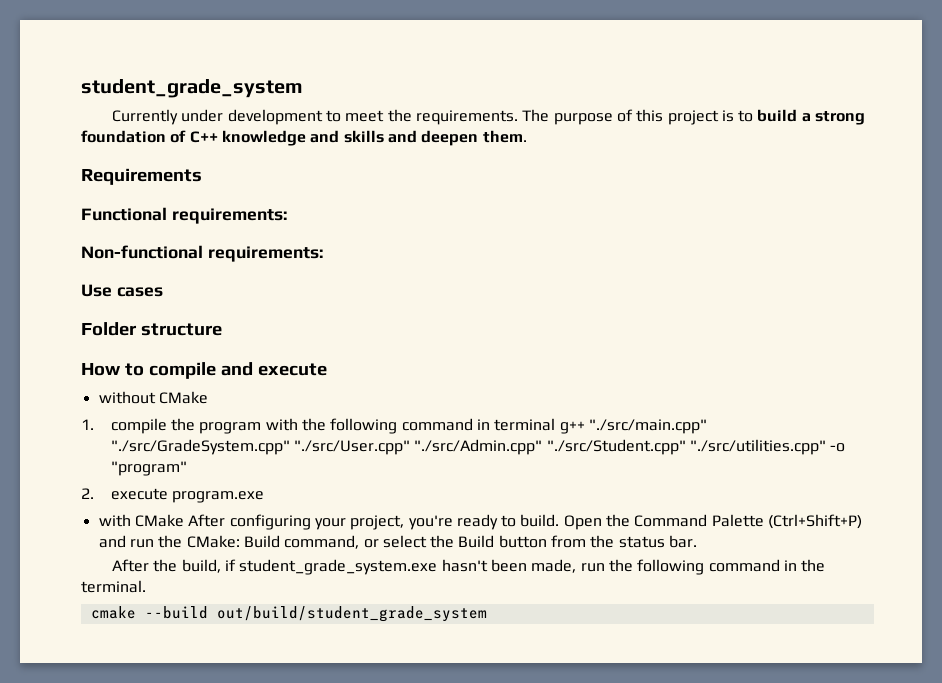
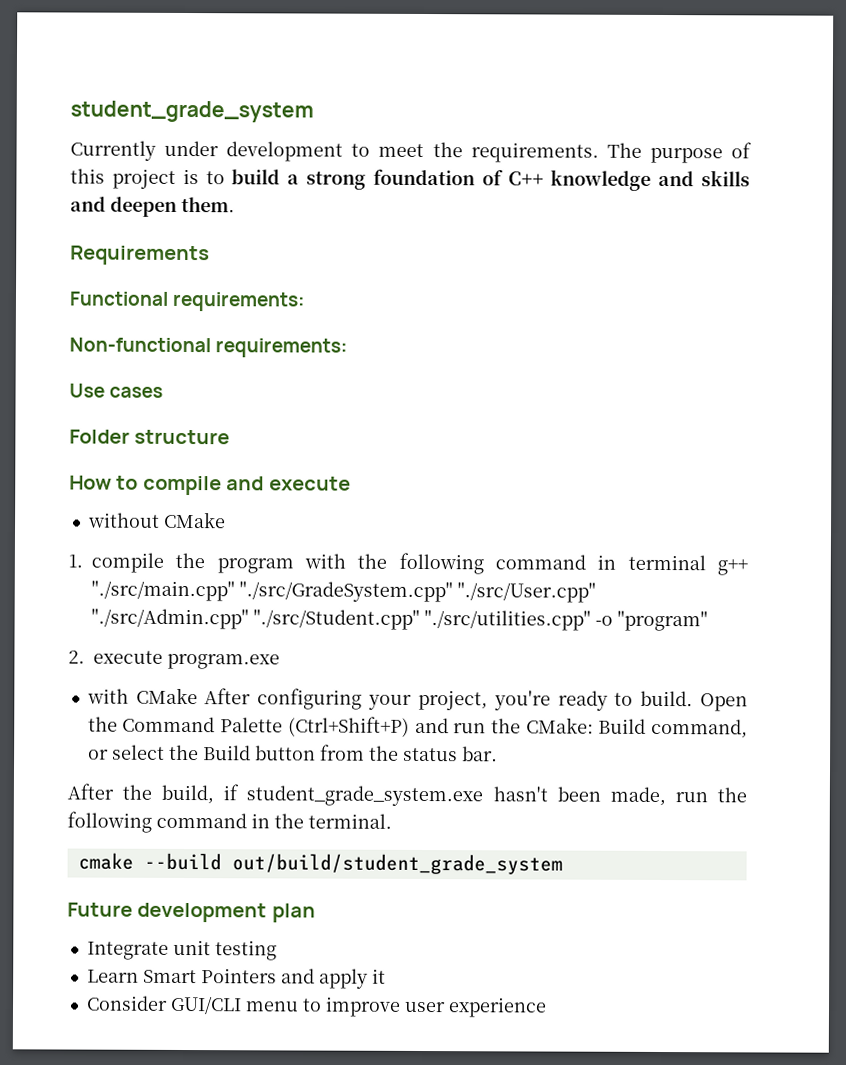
(487, 614) none -> [67,902,316,923] [86,939,277,961] [86,968,386,989] [85,995,547,1018] // Future development plan // Integrate unit testing // Learn Smart Pointers and apply it // Consider GUI/CLI menu to improve user experience

